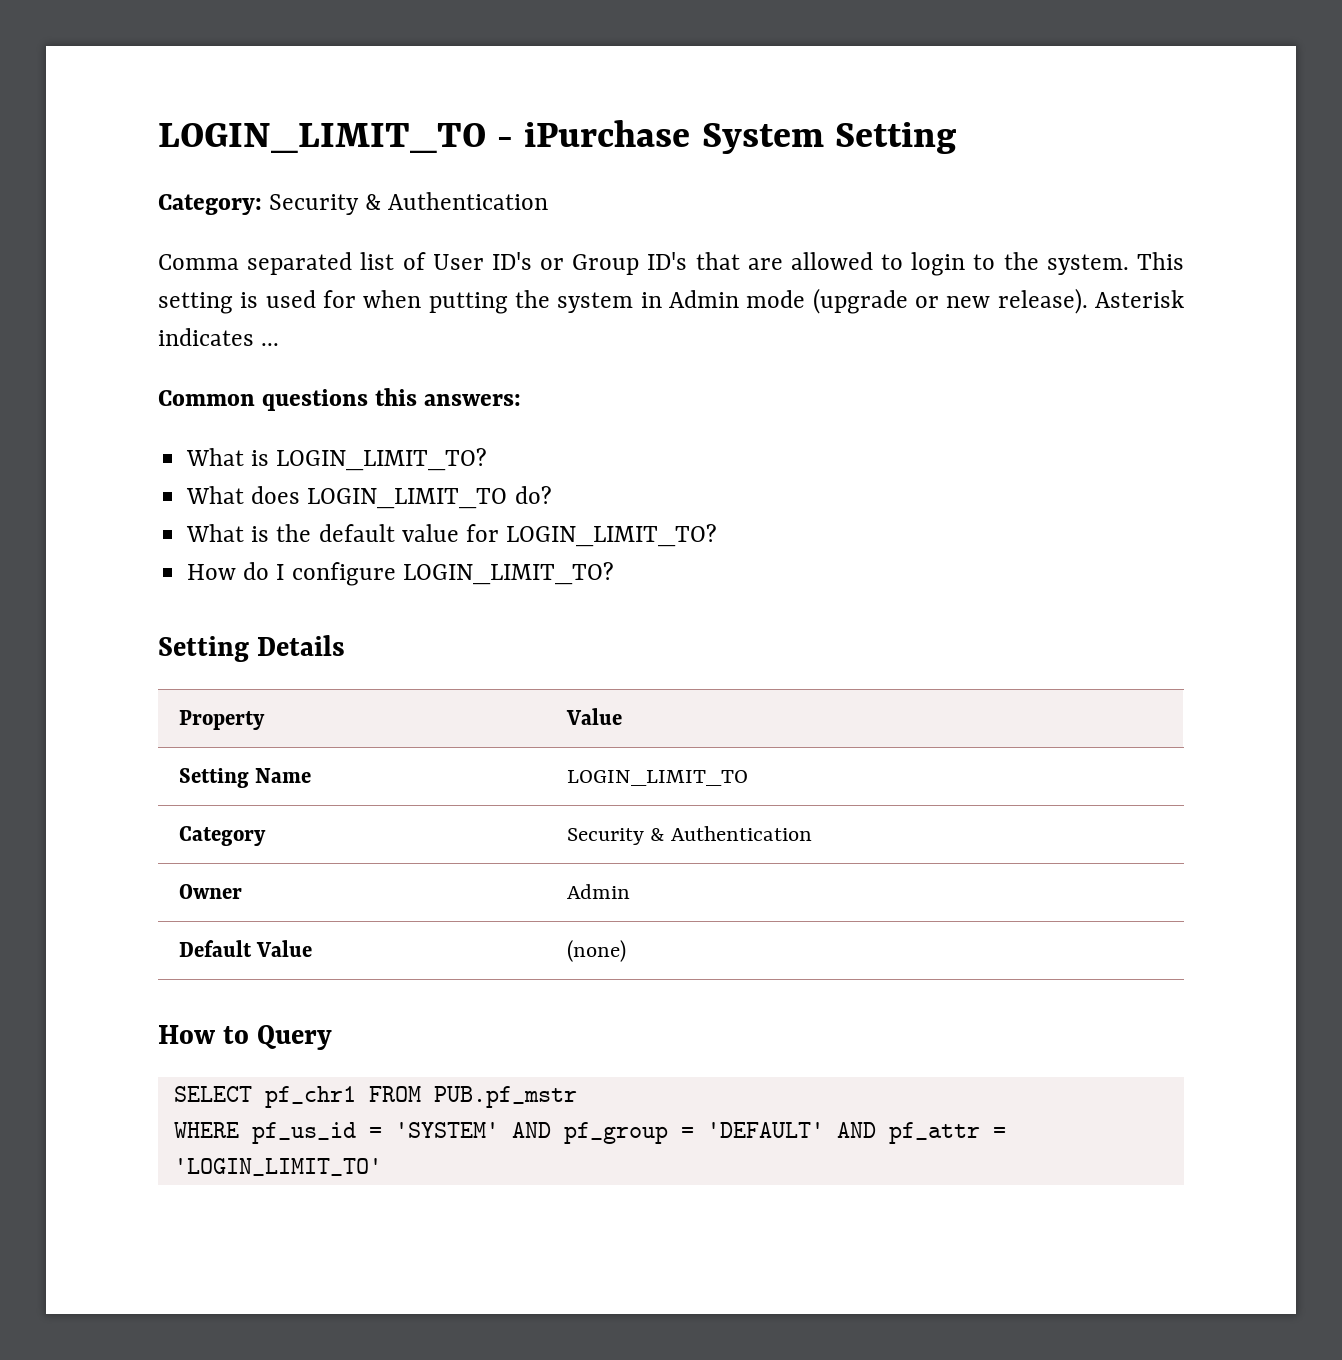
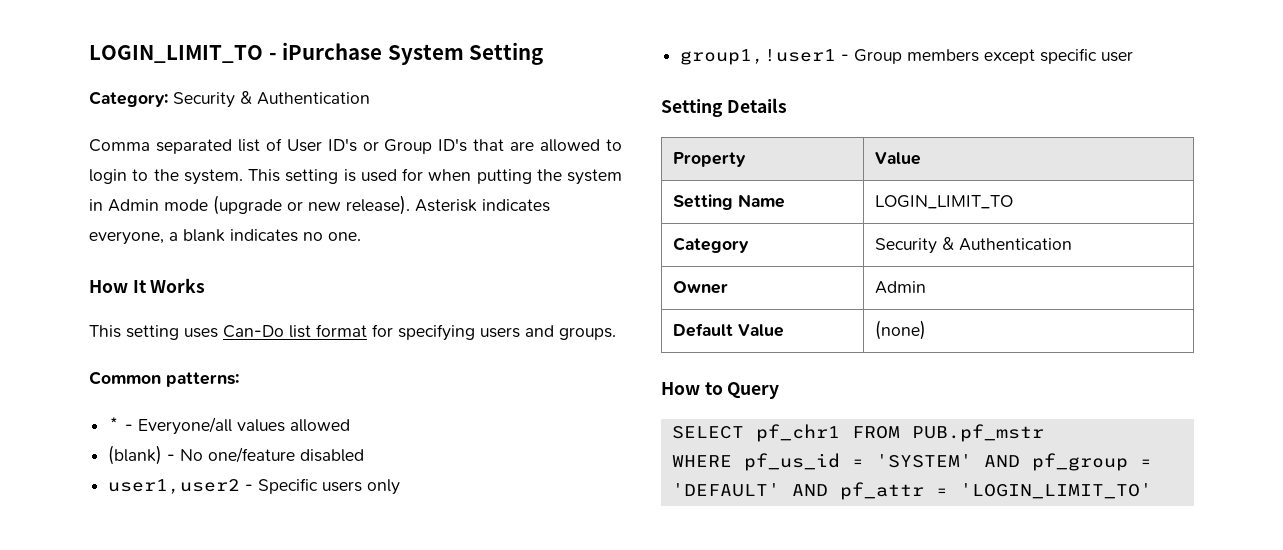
[261,343,280,346] [158,388,522,411] [186,448,488,471] [186,486,552,509] [186,524,718,547] [187,562,614,586] ... // Common questions this answers: // What is LOGIN_LIMIT_TO? // What does LOGIN_LIMIT_TO do? // What is the default value for LOGIN_LIMIT_TO? // How do I configure LOGIN_LIMIT_TO? -> [89,229,361,245] [89,278,206,293] [89,324,616,341] [89,371,239,387] [108,417,351,435] [108,445,365,465] [108,478,401,495] [680,48,1134,65] everyone, a blank indicates no one. // How It Works // This setting uses Can-Do list format for specifying users and groups. // Common patterns: // * - Everyone/all values allowed // (blank) - No one/feature disabled // user1,user2 - Specific users only // group1,!user1 - Group members except specific user

